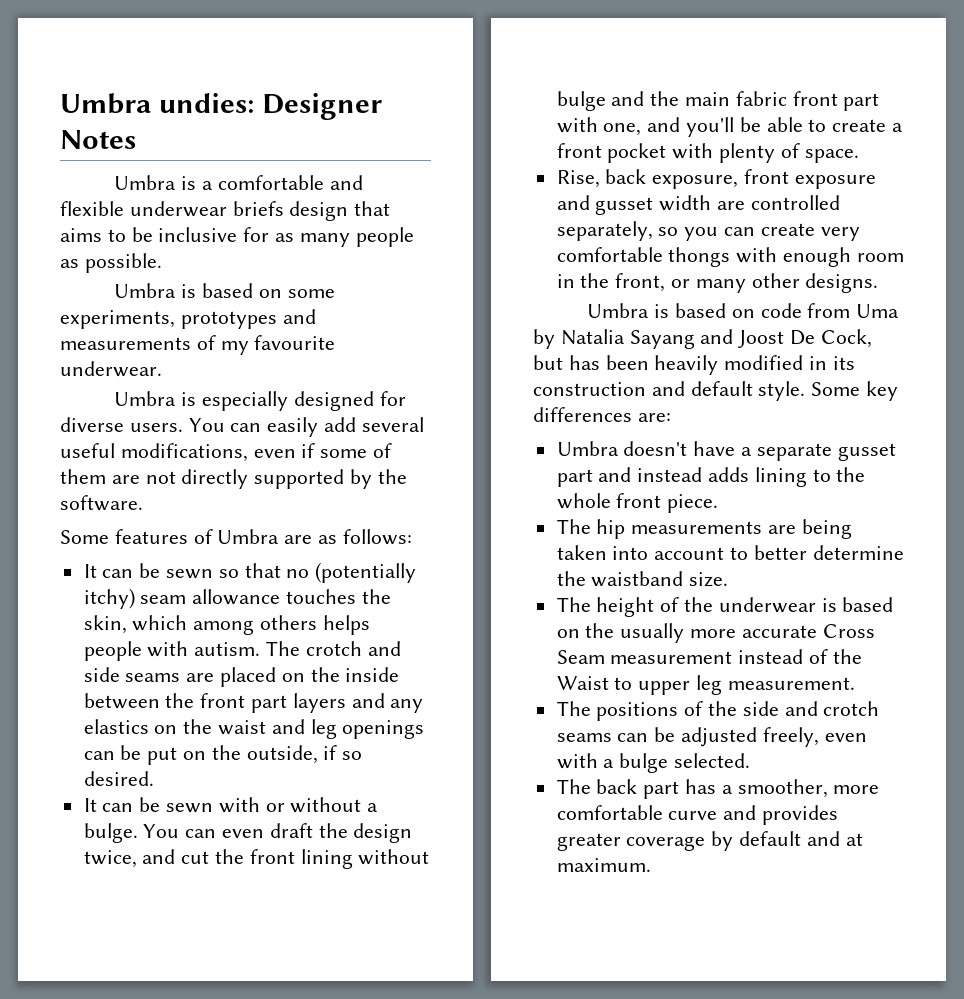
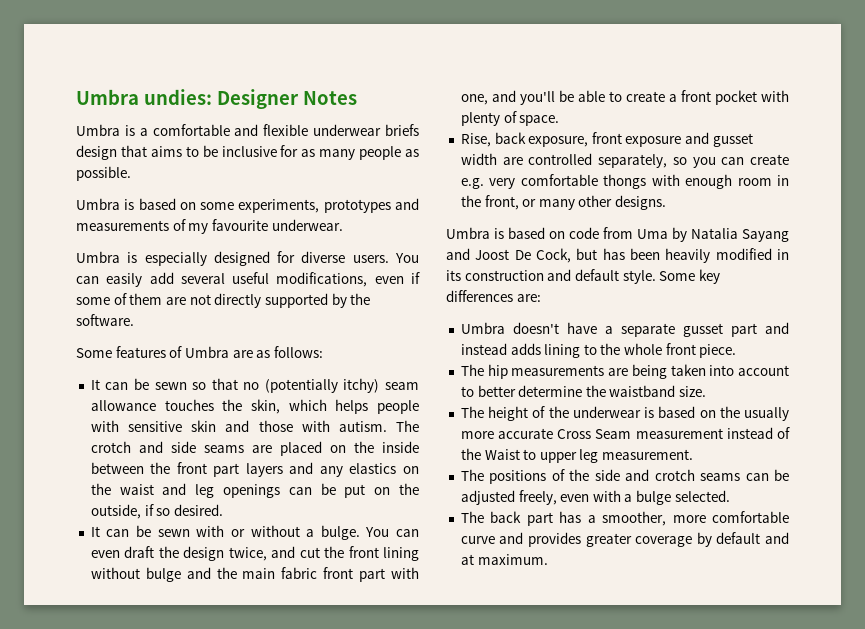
[193,615,318,635] among others -> (327, 405) none
(189, 649) none -> [128,420,330,432] sensitive skin and those with
(815, 229) none -> [460,178,484,189] e.g.

